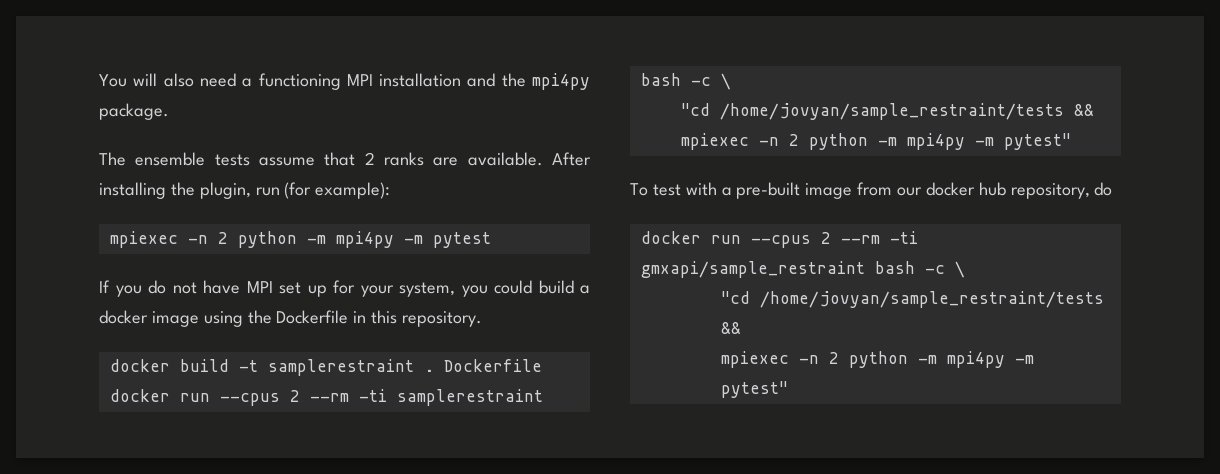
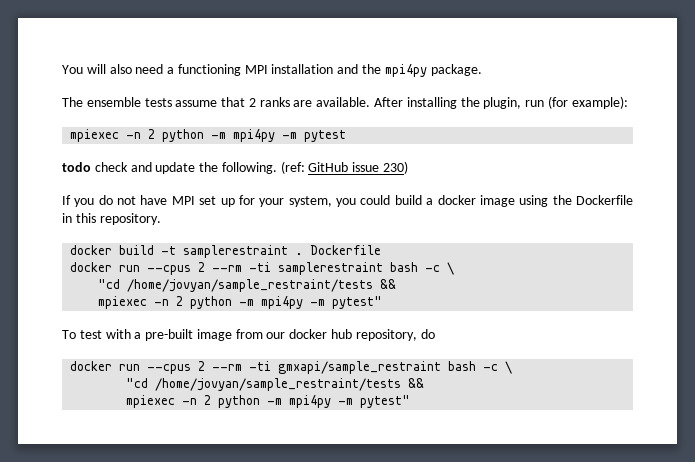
(491, 240) none -> [62,161,409,174] // todo check and update the following. (ref: GitHub issue 230)

